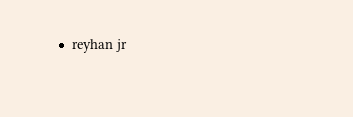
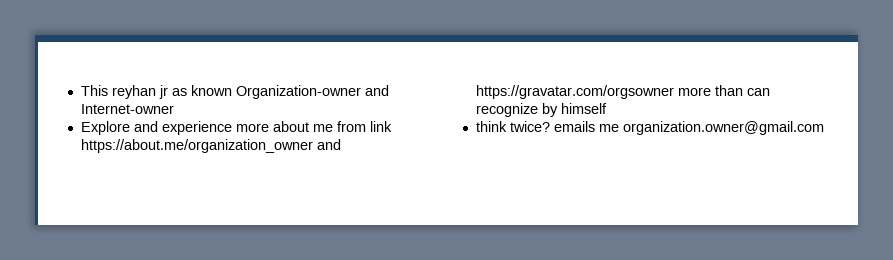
(71, 46) none -> [80,85,108,96] This
(127, 45) none -> [171,85,389,99] [80,104,174,114] [80,121,392,135] [80,139,341,153] [475,85,770,99] [475,103,607,117] [475,121,824,135] as known Organization-owner and Internet-owner // Explore and experience more about me from link https://about.me/organization_owner and https://gravatar.com/orgsowner more than can recognize by himself // think twice? emails me organization.owner@gmail.com

